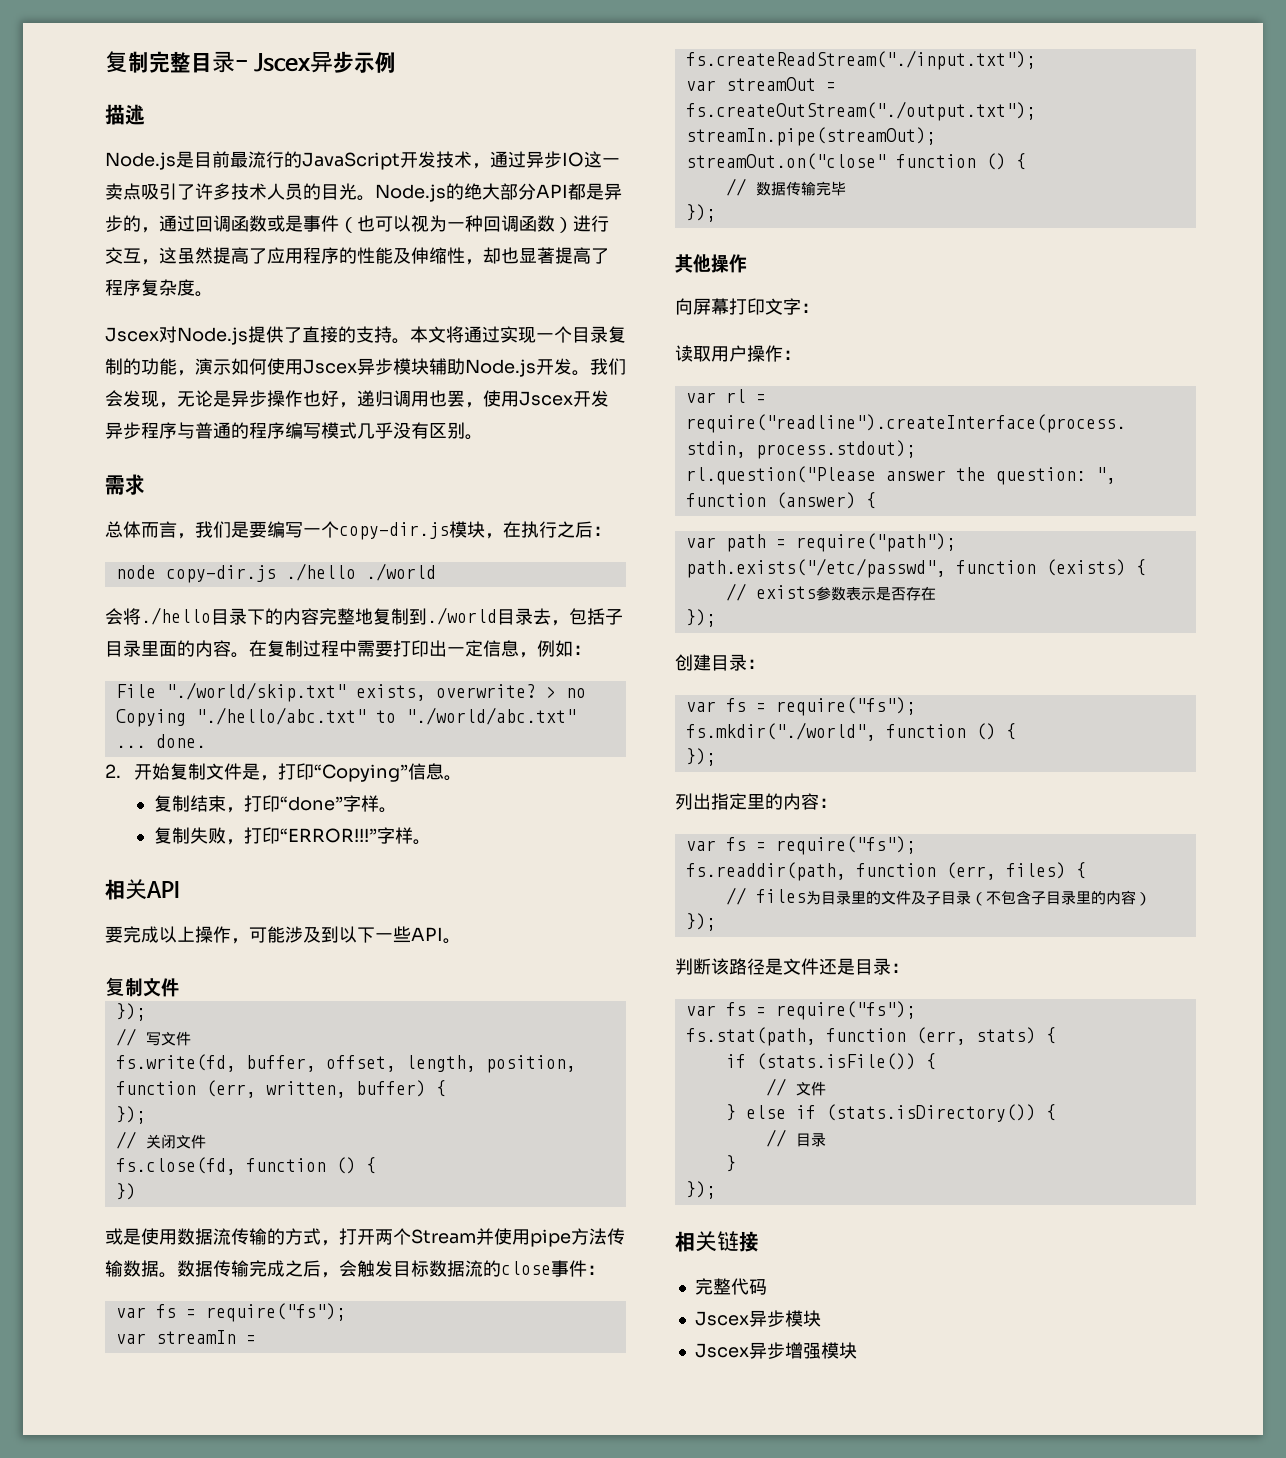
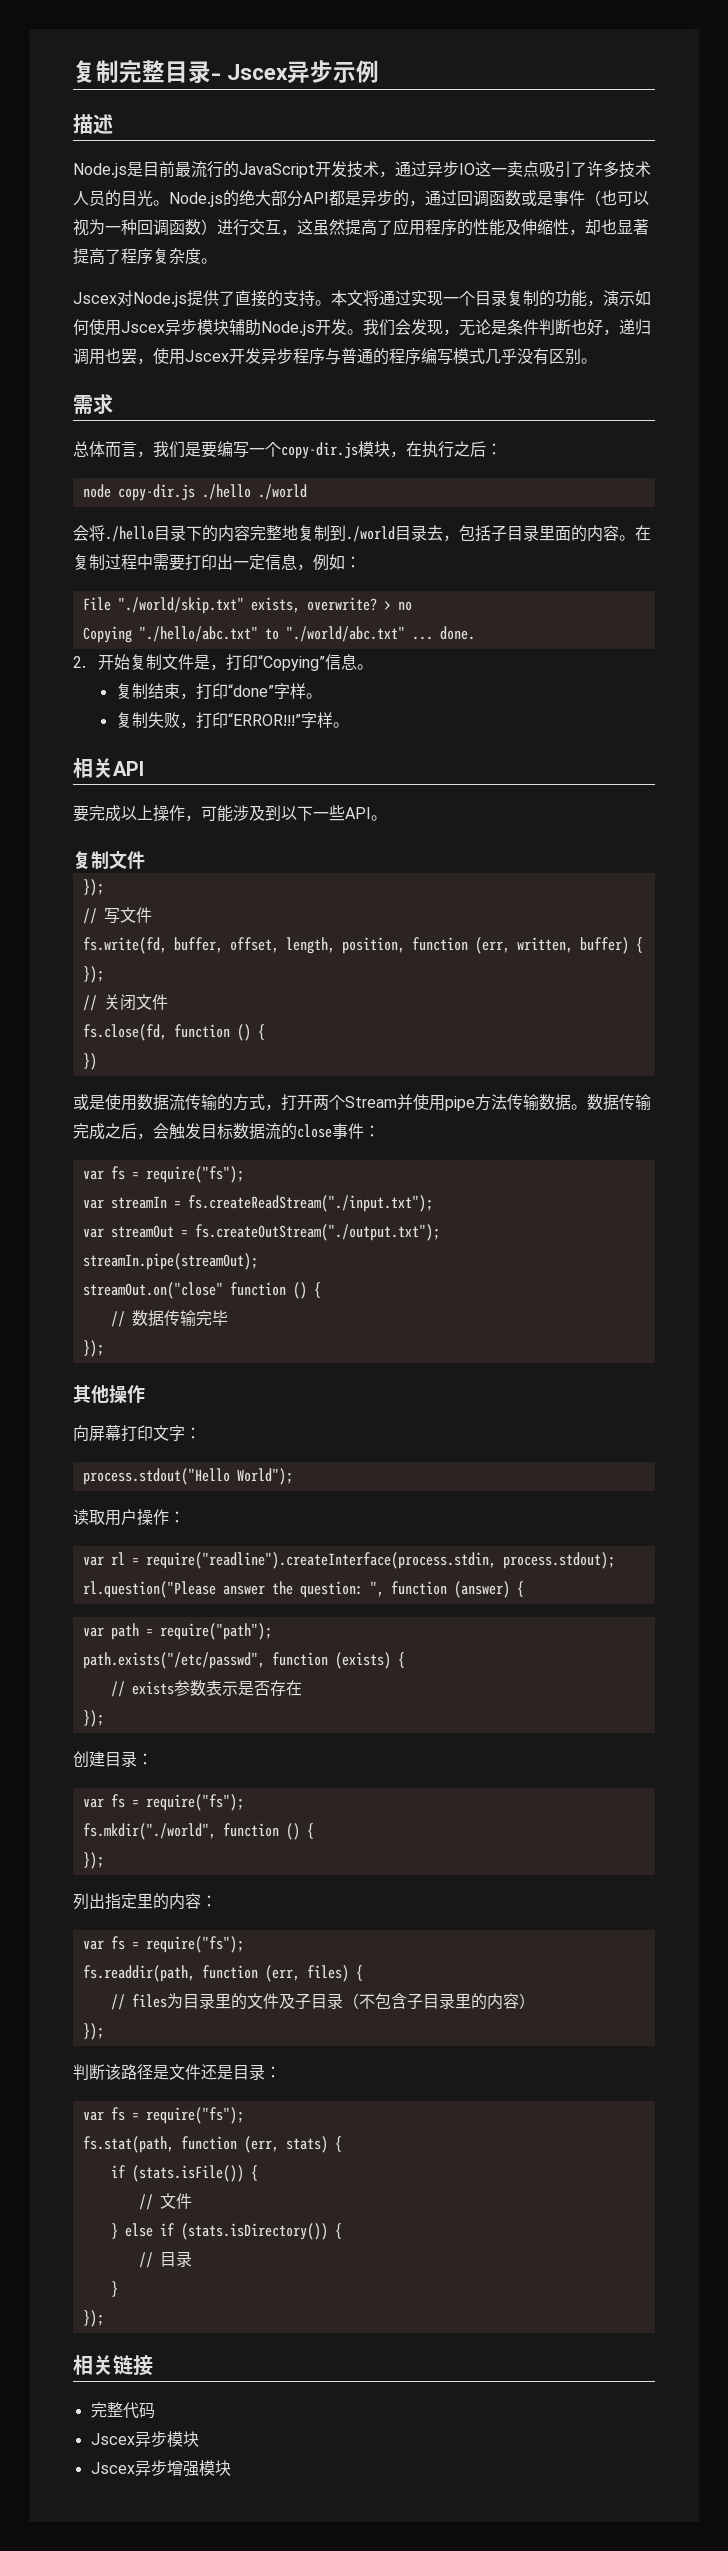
[231,390,303,407] 异步操作 -> [507,319,571,335] 条件判断
(819, 308) none -> [82,1468,293,1485] // process.stdout("Hello World");

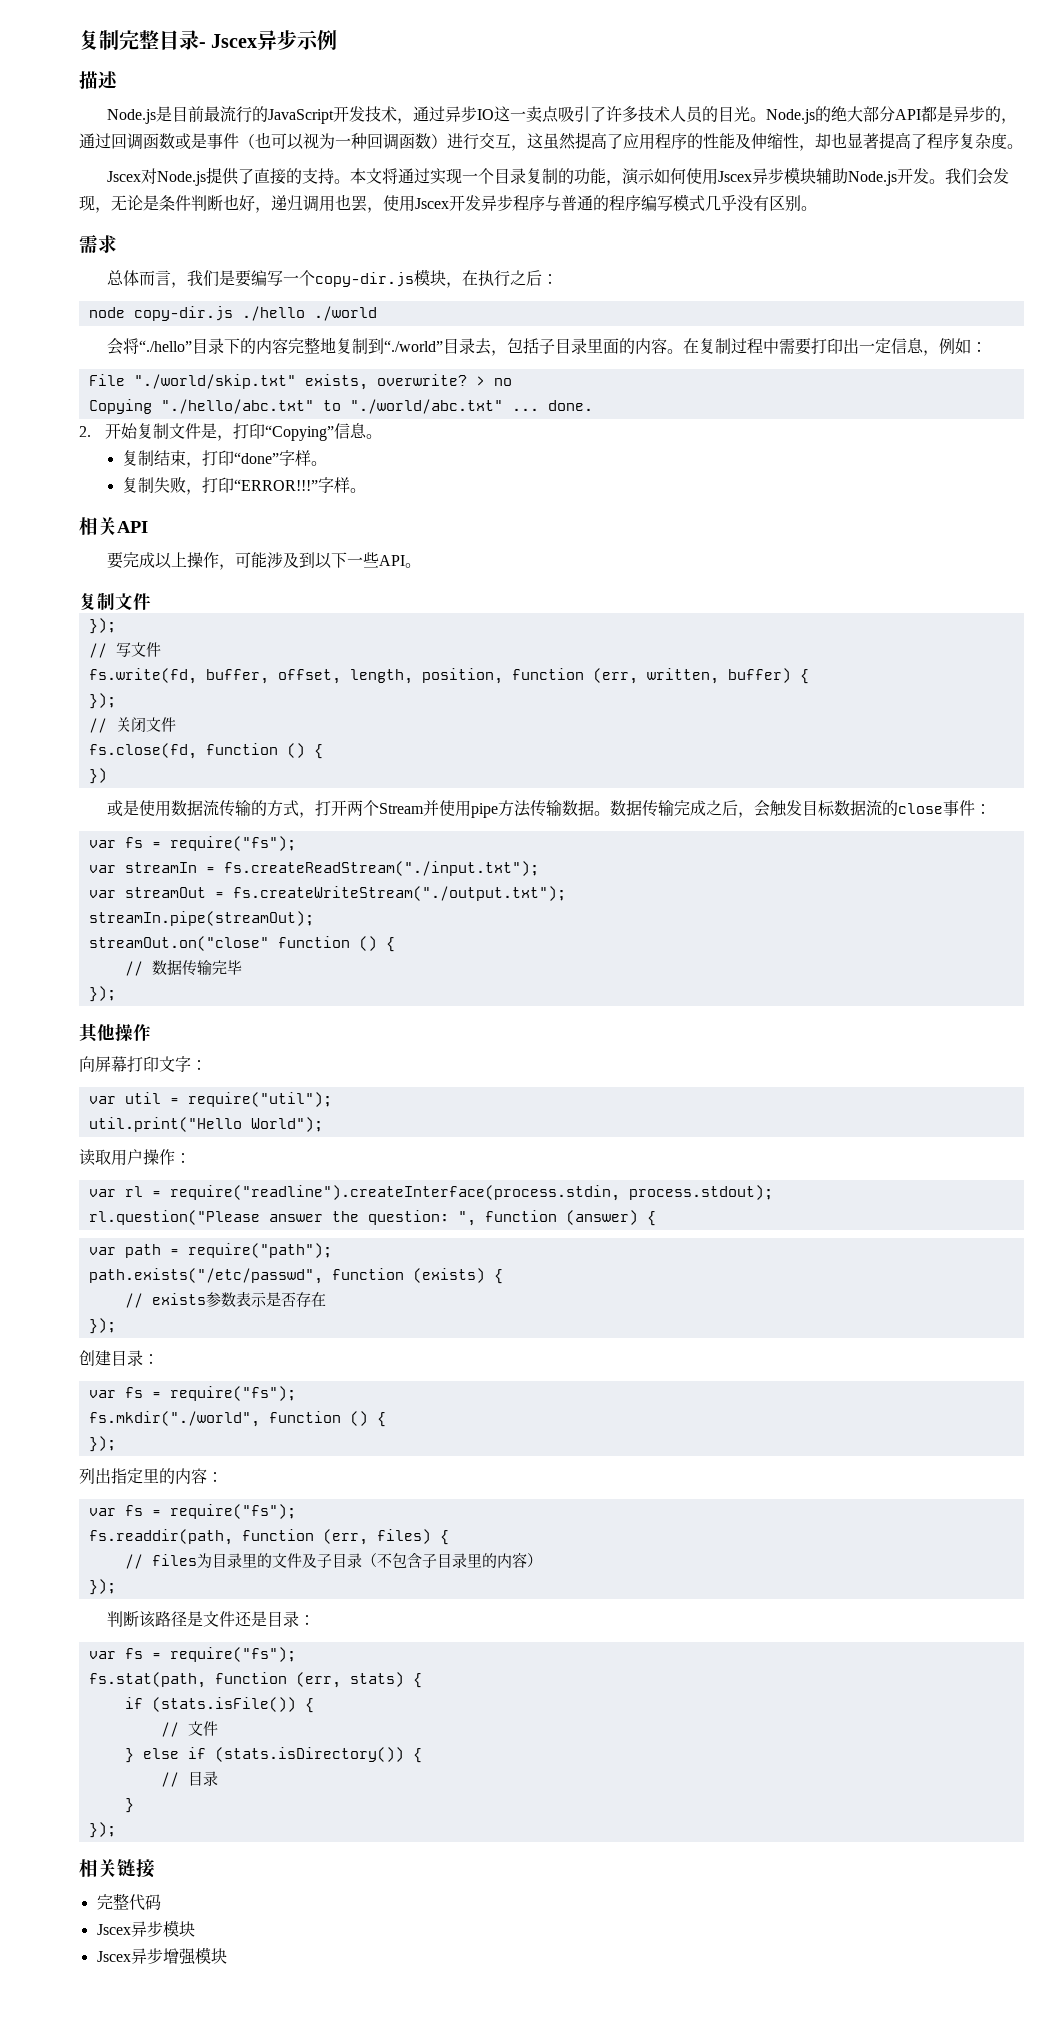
[105,526,154,542] ./hello -> [138,340,192,352] “./hello”
[346,526,395,542] ./world -> [383,340,443,352] “./world”
[194,1224,440,1241] fs.createOutStream("./output.txt"); -> [232,886,566,901] fs.createWriteStream("./output.txt");
[82,1468,230,1485] process.stdout("Hello -> [88,1092,332,1107] [88,1117,242,1132] var util = require("util"); // util.print("Hello

